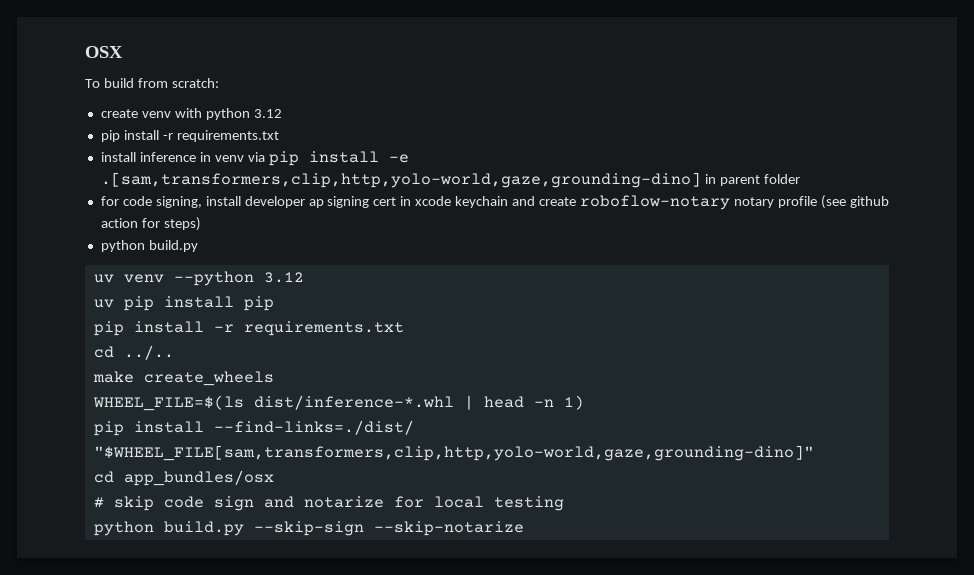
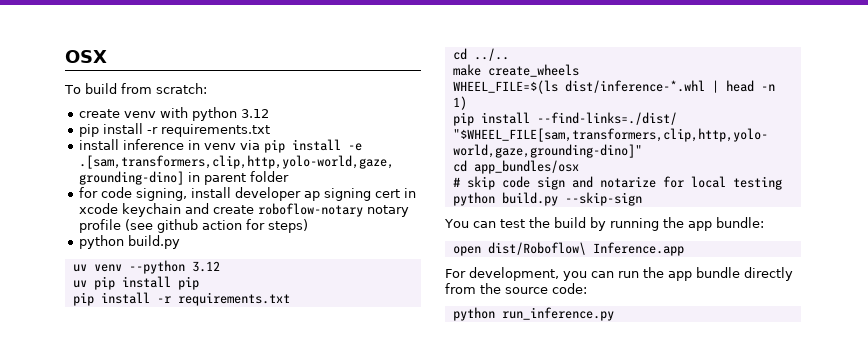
[373,521,524,536] --skip-notarize -> [444,217,764,231] [452,242,684,256] [445,267,793,281] [445,283,587,294] [452,307,614,321] // You can test the build by running the app bundle: // open dist/Roboflow\ Inference.app // For development, you can run the app bundle directly from the source code: // python run_inference.py

